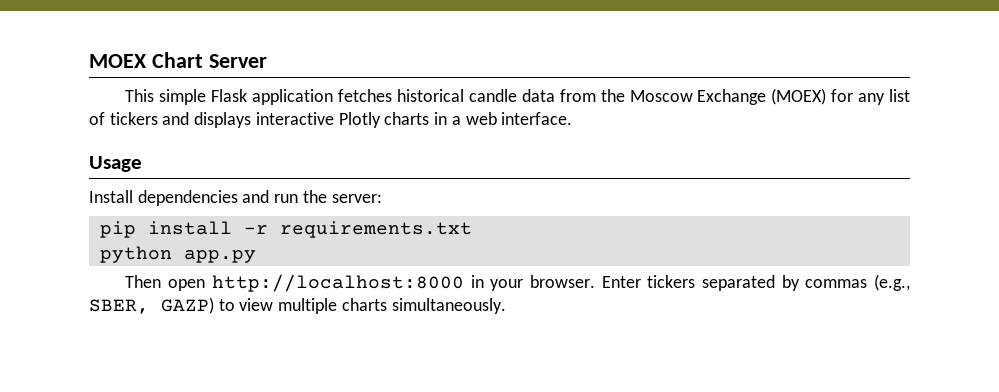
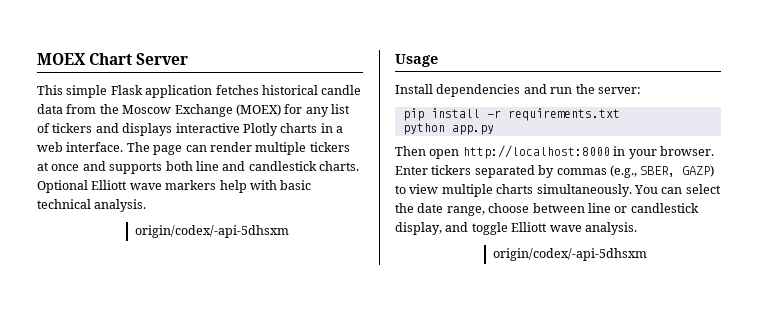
(573, 118) none -> [126,142,350,155] [37,161,359,174] [37,180,312,193] [37,199,147,212] [134,225,289,238] The page can render multiple tickers at once and supports both line and candlestick charts. Optional Elliott wave markers help with basic technical analysis. // origin/codex/-api-5dhsxm
(506, 306) none -> [633,184,721,194] [395,203,699,216] [395,222,637,235] [492,248,647,261] You can select the date range, choose between line or candlestick display, and toggle Elliott wave analysis. // origin/codex/-api-5dhsxm

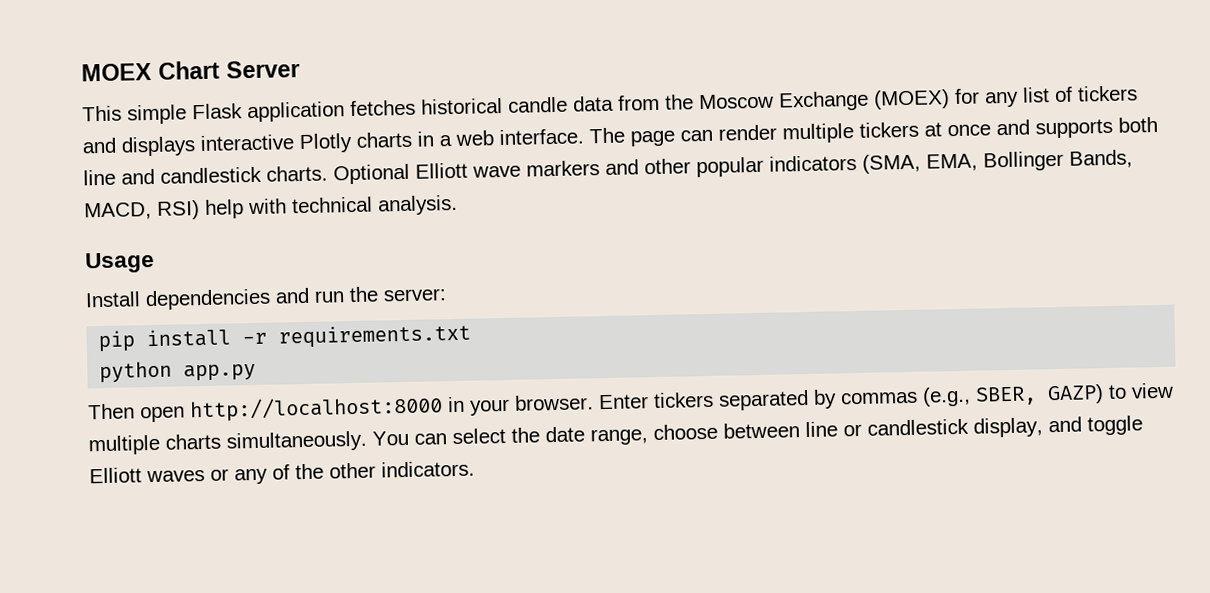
(217, 185) none -> [605,149,1133,178] [84,200,200,221] and other popular indicators (SMA, EMA, Bollinger Bands, MACD, RSI)
[280,180,312,190] basic -> (287, 206) none
[134,225,289,238] // origin/codex/-api-5dhsxm -> (458, 205) none
[549,222,637,235] [492,248,647,261] wave analysis. // origin/codex/-api-5dhsxm -> [146,460,475,485] waves or any of the other indicators.

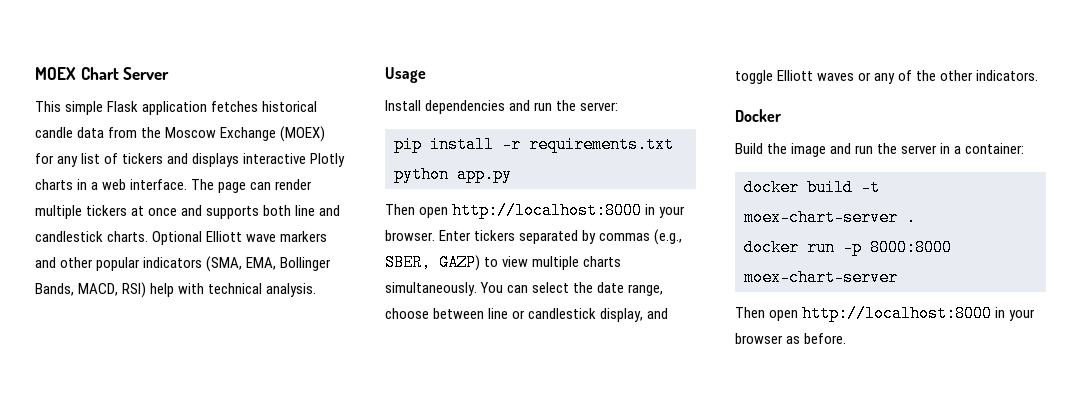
(475, 469) none -> [735,109,781,122] [735,143,1025,157] [744,179,880,196] [744,209,916,226] [744,239,952,256] [744,269,898,286] [735,305,1036,322] [735,333,847,344] // Docker // Build the image and run the server in a container: // docker build -t moex-chart-server . // docker run -p 8000:8000 moex-chart-server // Then open http://localhost:8000 in your browser as before.

